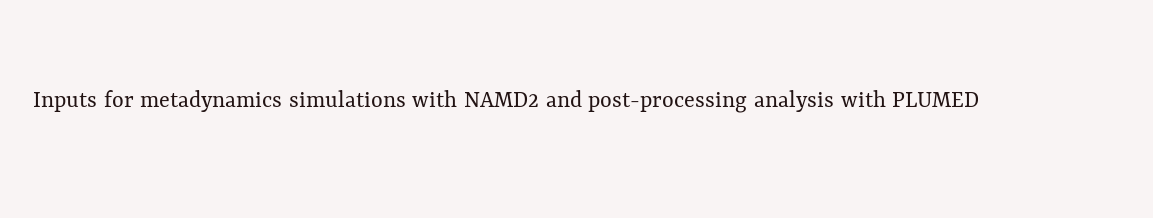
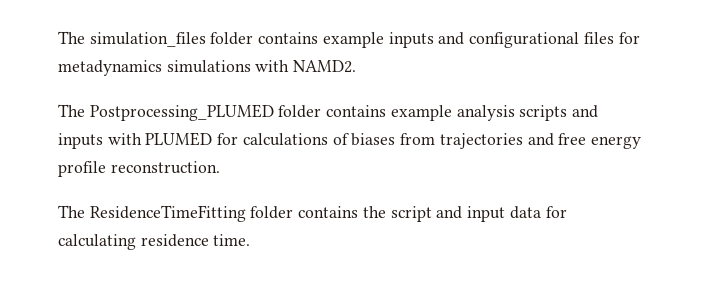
[33,90,980,113] Inputs for metadynamics simulations with NAMD2 and post-processing analysis with PLUMED -> [58,31,640,48] [58,60,357,76] [58,104,599,121] [58,132,641,149] [58,161,220,177] [58,205,567,222] [58,234,251,250] The simulation_files folder contains example inputs and configurational files for metadynamics simulations with NAMD2. // The Postprocessing_PLUMED folder contains example analysis scripts and inputs with PLUMED for calculations of biases from trajectories and free energy profile reconstruction. // The ResidenceTimeFitting folder contains the script and input data for calculating residence time.

